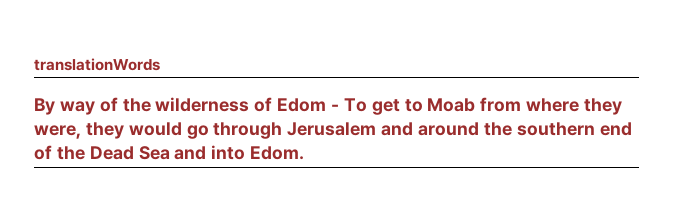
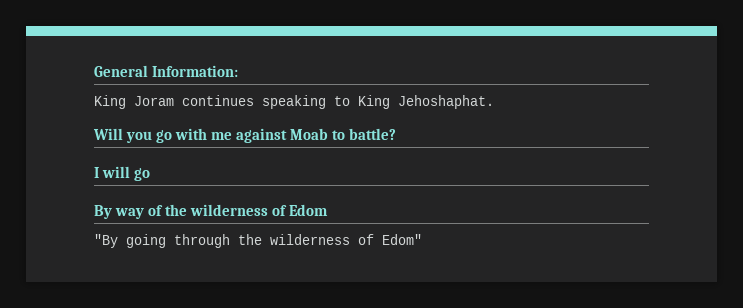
[34,58,160,71] translationWords -> [94,65,239,77] [94,95,494,109] [93,128,397,143] [94,166,151,181] General Information: // King Joram continues speaking to King Jehoshaphat. // Will you go with me against Moab to battle? // I will go
[331,97,623,115] [34,122,632,139] [34,145,305,160] - To get to Moab from where they were, they would go through Jerusalem and around the southern end of the Dead Sea and into Edom. -> [94,234,422,248] // "By going through the wilderness of Edom"

